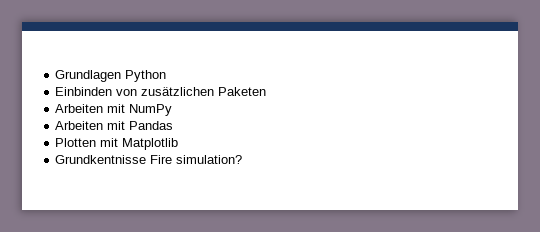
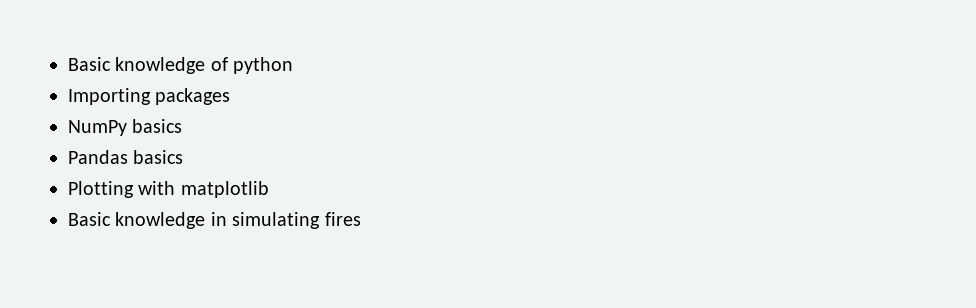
[55,70,167,82] [55,87,267,96] [55,104,126,113] Grundlagen Python // Einbinden von zusätzlichen Paketen // Arbeiten mit -> [68,57,294,74] [68,88,231,105] Basic knowledge of python // Importing packages //
[55,121,126,130] // Arbeiten mit -> [132,119,183,133] basics //
[55,138,179,150] [55,155,243,164] // Plotten mit Matplotlib // Grundkentnisse Fire simulation? -> [133,150,184,164] [68,181,269,198] [68,212,361,229] basics // Plotting with matplotlib // Basic knowledge in simulating fires

